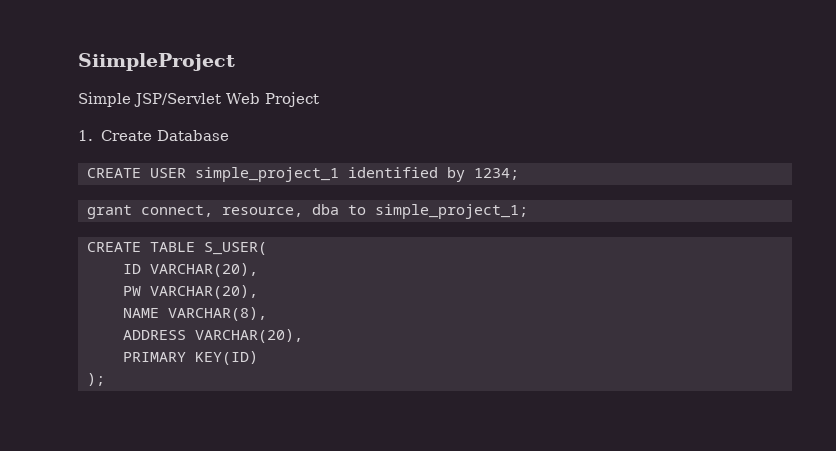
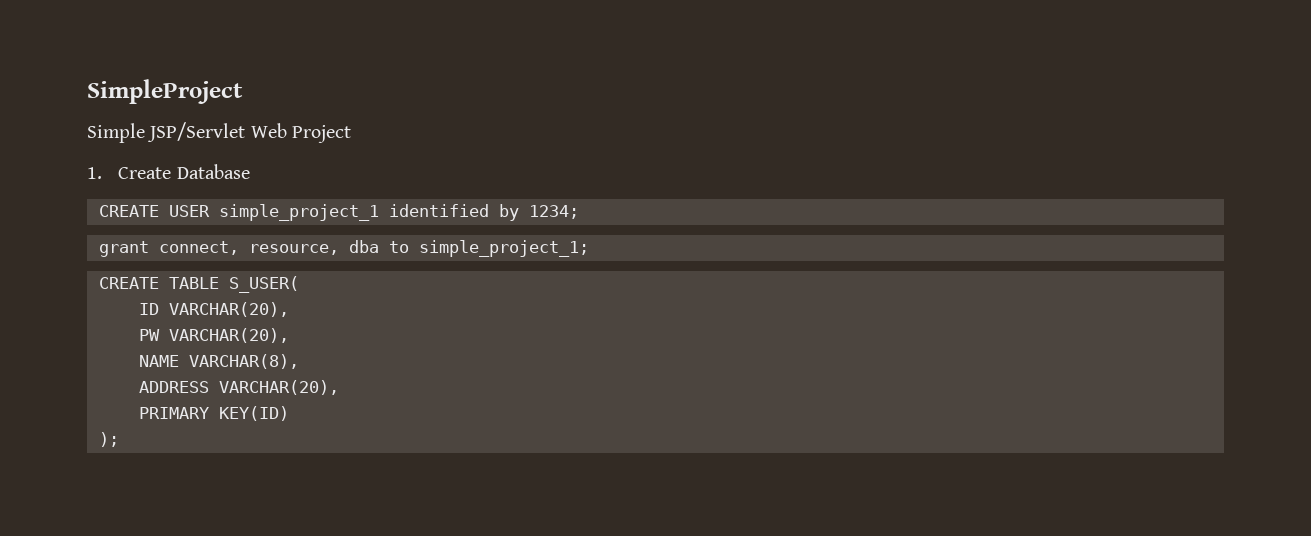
[78,53,235,71] SiimpleProject -> [87,79,243,104] SimpleProject

